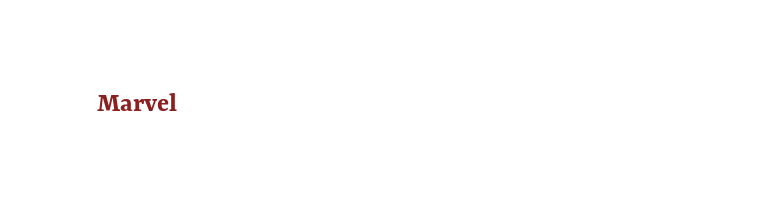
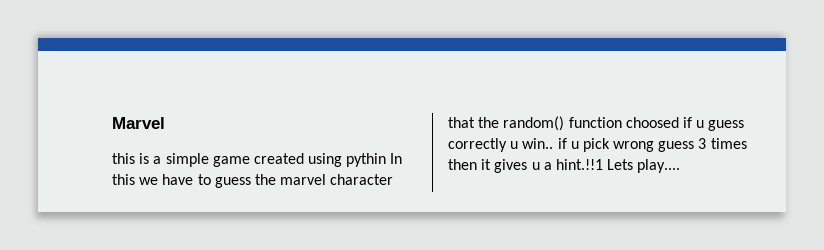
(177, 102) none -> [112,153,403,167] [112,174,394,188] [448,116,745,131] [448,138,747,152] [448,159,681,173] // this is a simple game created using pythin In this we have to guess the marvel character that the random() function choosed if u guess correctly u win.. if u pick wrong guess 3 times then it gives u a hint.!!1 Lets play....

